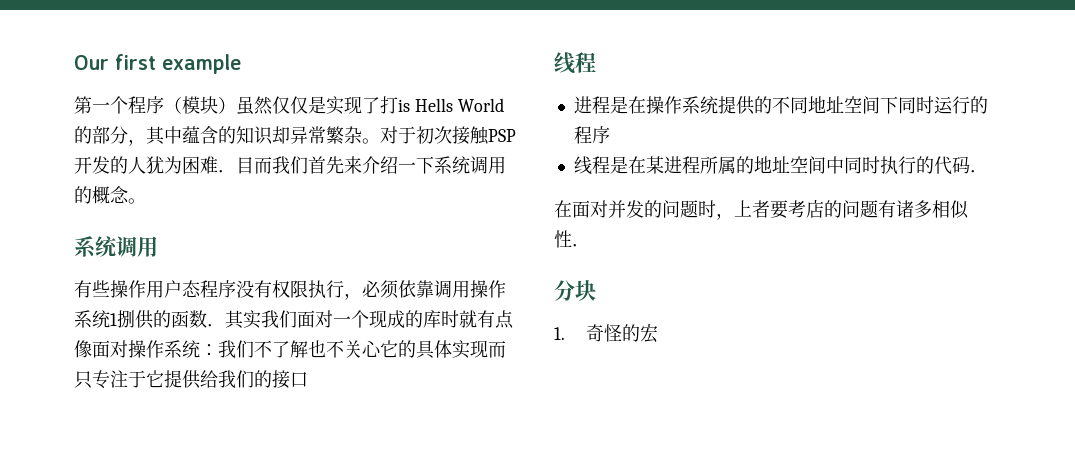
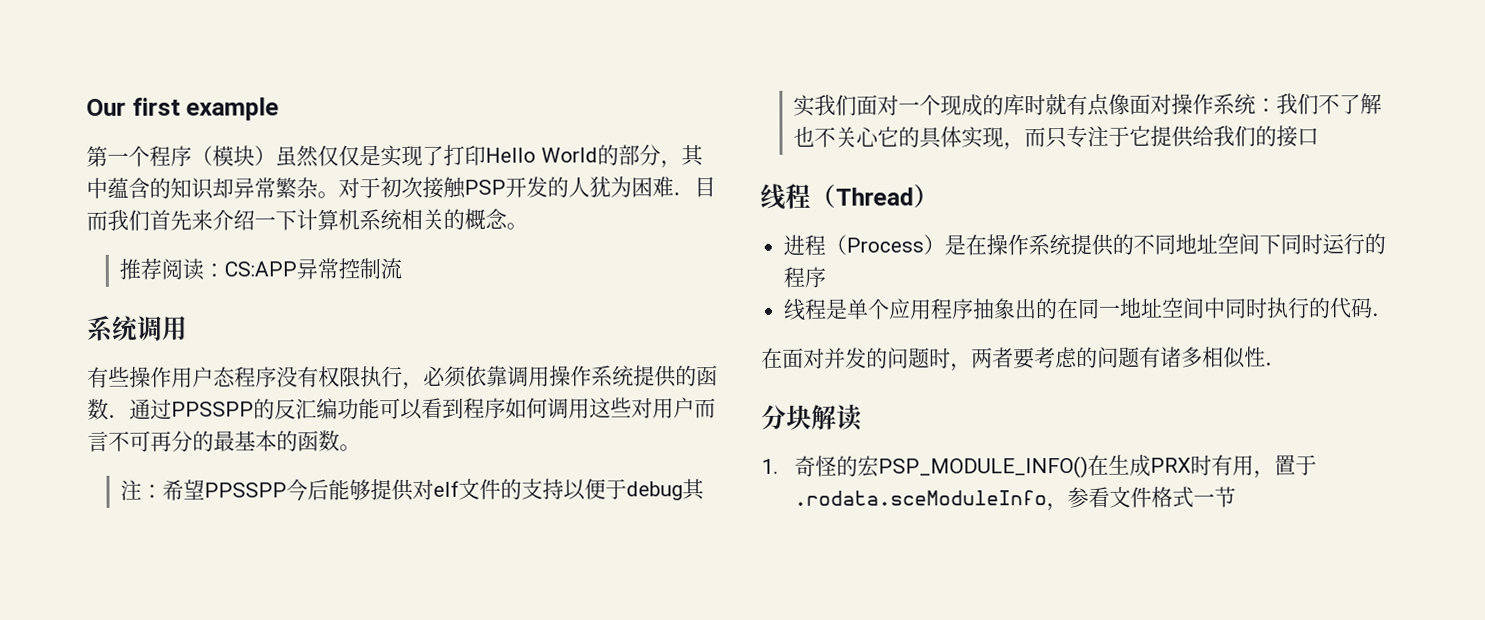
[398,98,453,112] is Hells -> [464,145,536,166] 印Hello
[434,156,506,174] 系统调用 -> [296,208,444,231] 计算机系统相关
(146, 201) none -> [119,258,403,281] // 推荐阅读：CS:APP异常控制流
[110,310,135,328] 1捌 -> [633,365,655,387] 提
(225, 325) none -> [129,397,716,421] [87,430,361,452] [120,478,684,502] 通过PPSSPP的反汇编功能可以看到程序如何调用这些对用户而言不可再分的最基本的函数。 // 注：希望PPSSPP今后能够提供对elf文件的支持以便于debug
(488, 349) none -> [1003,142,1026,151] ，
[573,96,610,114] // 进程 -> [810,183,939,208] [783,234,946,256] （Thread） // 进程（Process）
[627,156,754,174] 在某进程所属的 -> [846,298,1122,320] 单个应用程序抽象出的在同一
[734,199,824,219] 上者要考店 -> [971,347,1078,370] 两者要考虑
(596, 290) none -> [811,404,863,431] 解读
(659, 333) none -> [878,454,1318,479] [794,486,1237,512] PSP_MODULE_INFO()在生成PRX时有用，置于.rodata.sceModuleInfo，参看文件格式一节

